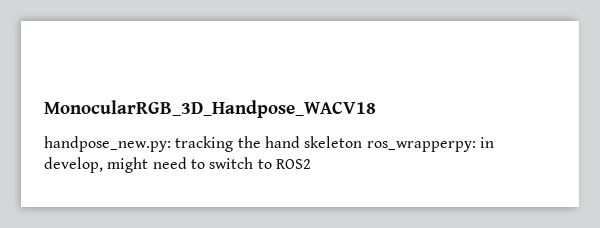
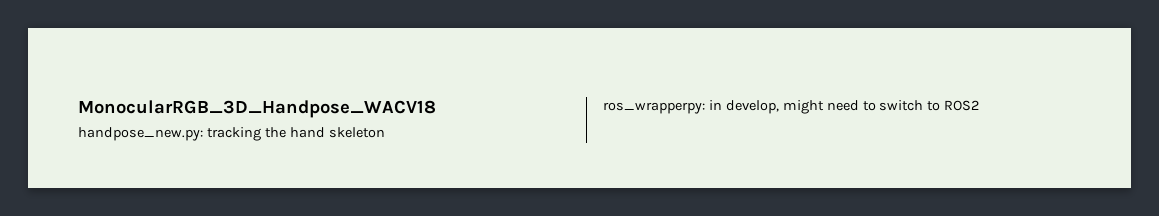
(363, 142) none -> (385, 132) //

